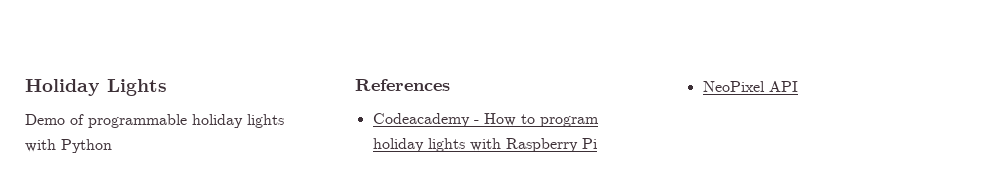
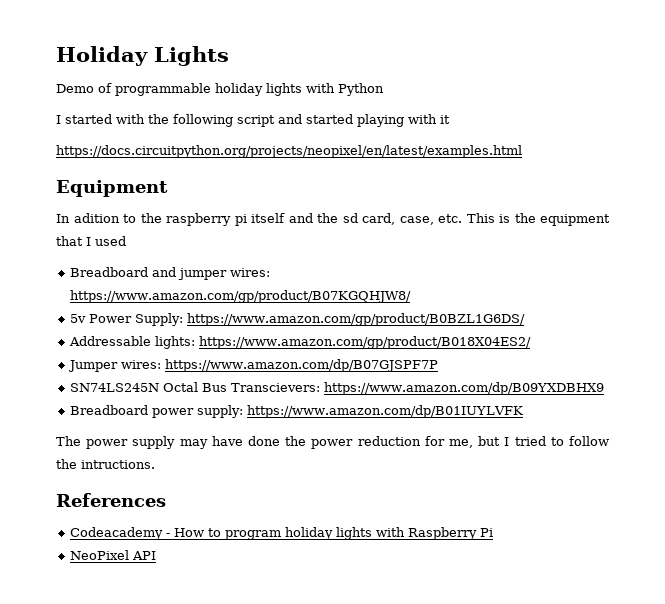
(112, 146) none -> [56,114,450,127] [56,145,522,158] [56,180,168,197] [56,213,610,226] [56,236,126,246] [70,267,271,280] [70,290,412,303] [70,313,526,326] [69,336,532,349] [68,359,439,372] [70,382,605,395] [70,405,524,418] [56,436,609,449] [56,459,155,469] // I started with the following script and started playing with it // https://docs.circuitpython.org/projects/neopixel/en/latest/examples.html // Equipment // In adition to the raspberry pi itself and the sd card, case, etc. This is the equipment that I used // Breadboard and jumper wires: https://www.amazon.com/gp/product/B07KGQHJW8/ // 5v Power Supply: https://www.amazon.com/gp/product/B0BZL1G6DS/ // Addressable lights: https://www.amazon.com/gp/product/B018X04ES2/ // Jumper wires: https://www.amazon.com/dp/B07GJSPF7P // SN74LS245N Octal Bus Transcievers: https://www.amazon.com/dp/B09YXDBHX9 // Breadboard power supply: https://www.amazon.com/dp/B01IUYLVFK // The power supply may have done the power reduction for me, but I tried to follow the intructions.

